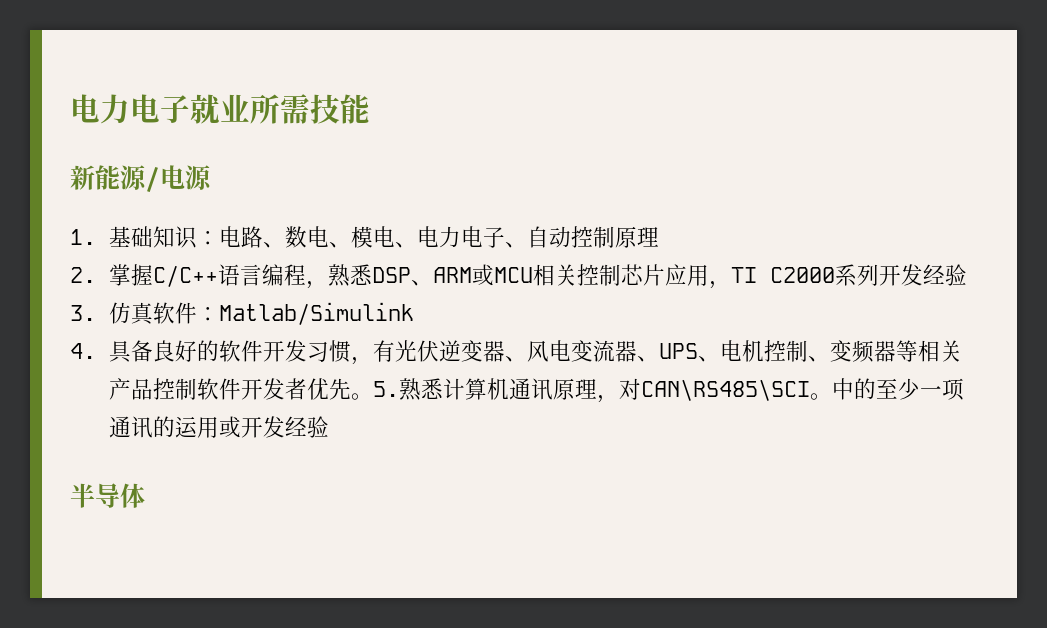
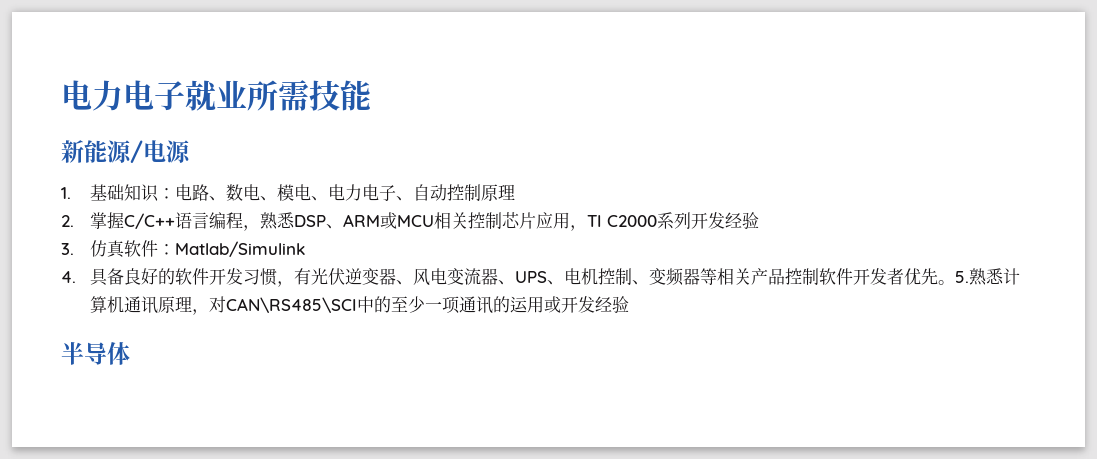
[810,393,833,400] 。 -> (358, 305) none

